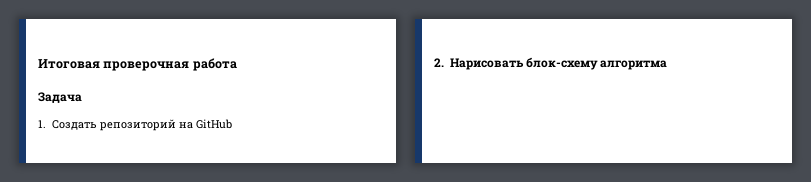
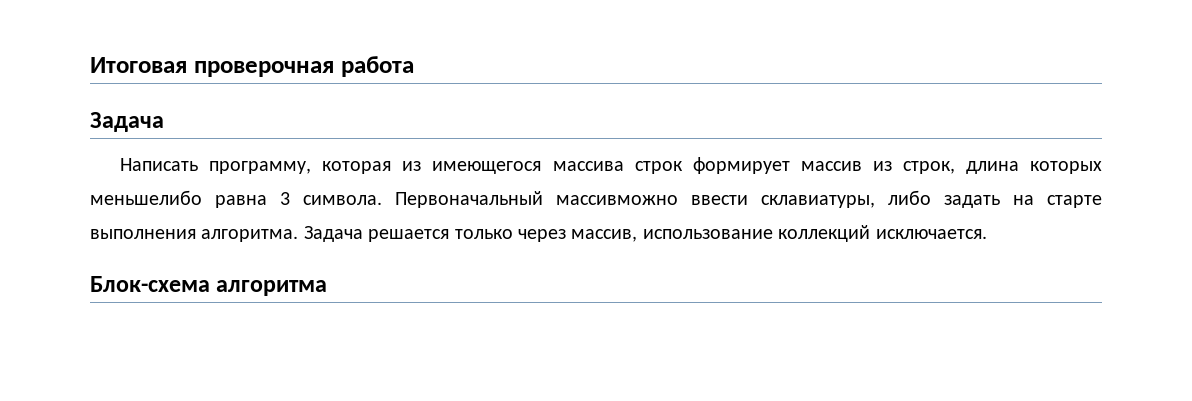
[38,119,232,131] [434,57,598,70] 1. Создать репозиторий на GitHub // 2. Нарисовать блок-схему -> [120,157,1103,174] [90,190,1102,208] [90,225,987,242] [90,276,210,292] Написать программу, которая из имеющегося массива строк формирует массив из строк, длина которых меньшелибо равна 3 символа. Первоначальный массивможно ввести склавиатуры, либо задать на старте выполнения алгоритма. Задача решается только через массив, использование коллекций исключается. // Блок-схема

